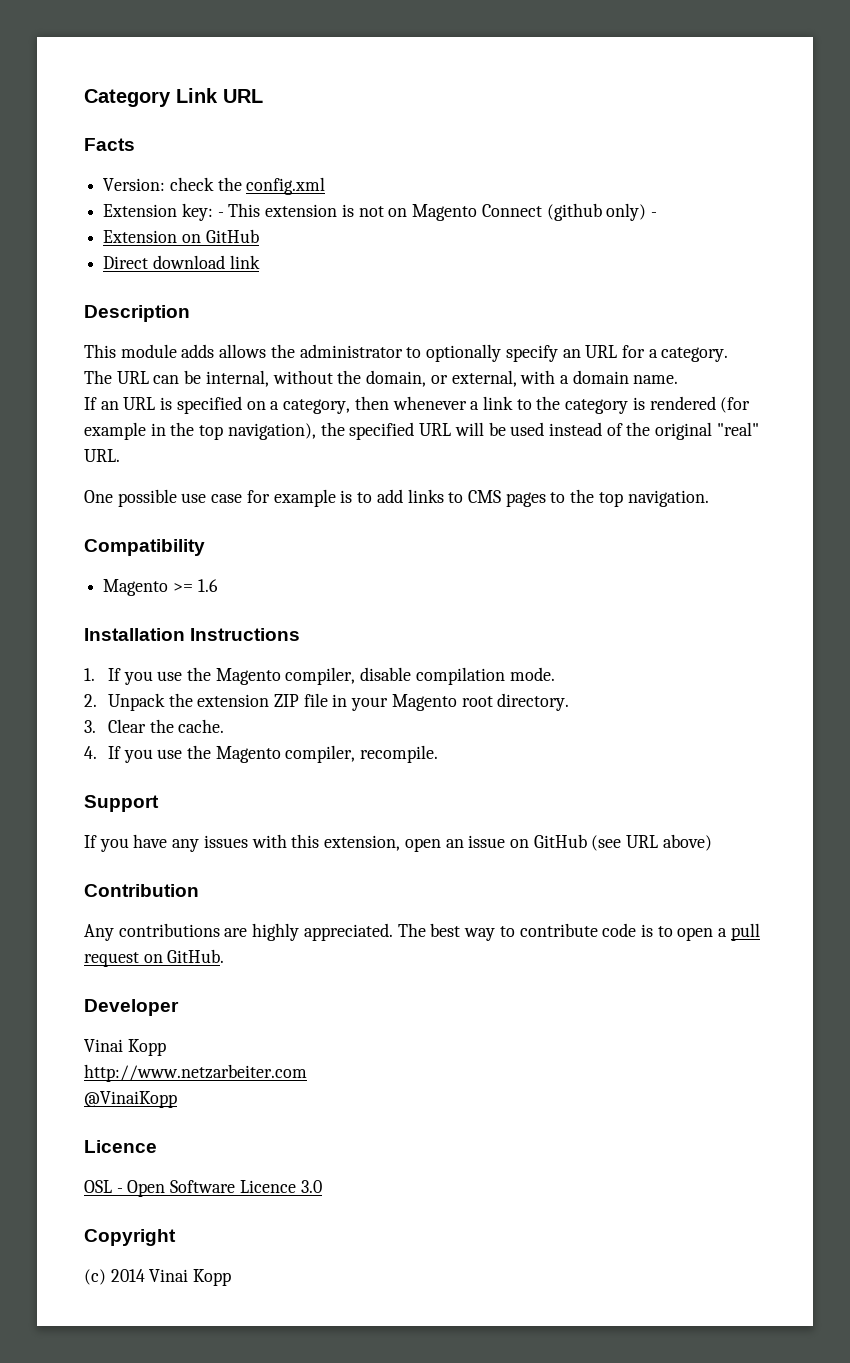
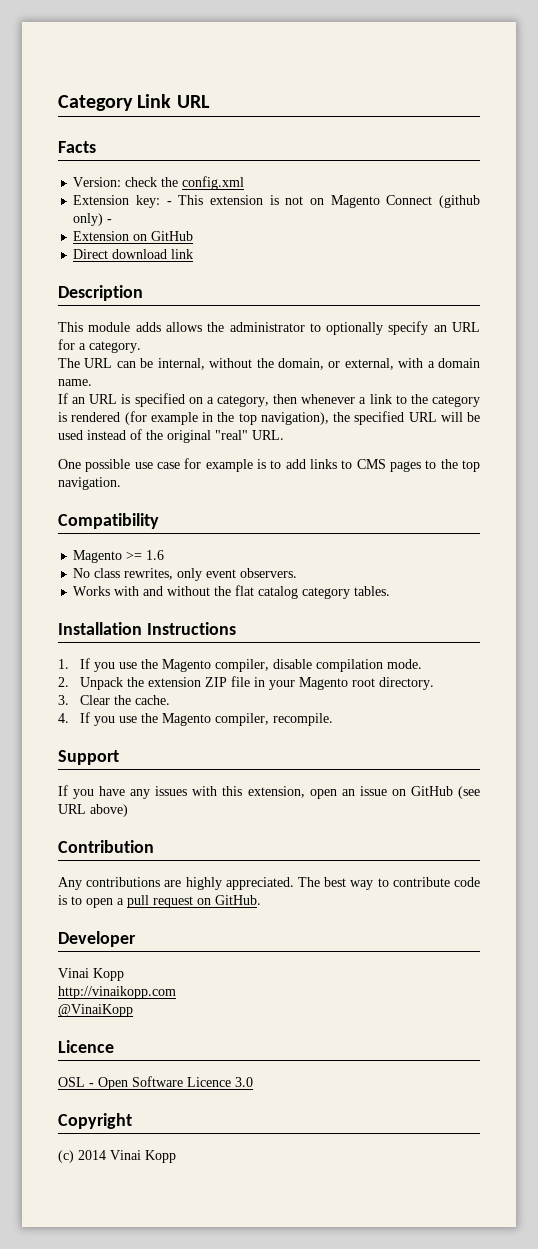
(218, 585) none -> [73,568,298,581] [73,585,391,599] // No class rewrites, only event observers. // Works with and without the flat catalog category tables.
[84,1064,307,1082] http://www.netzarbeiter.com -> [58,986,176,999] http://vinaikopp.com

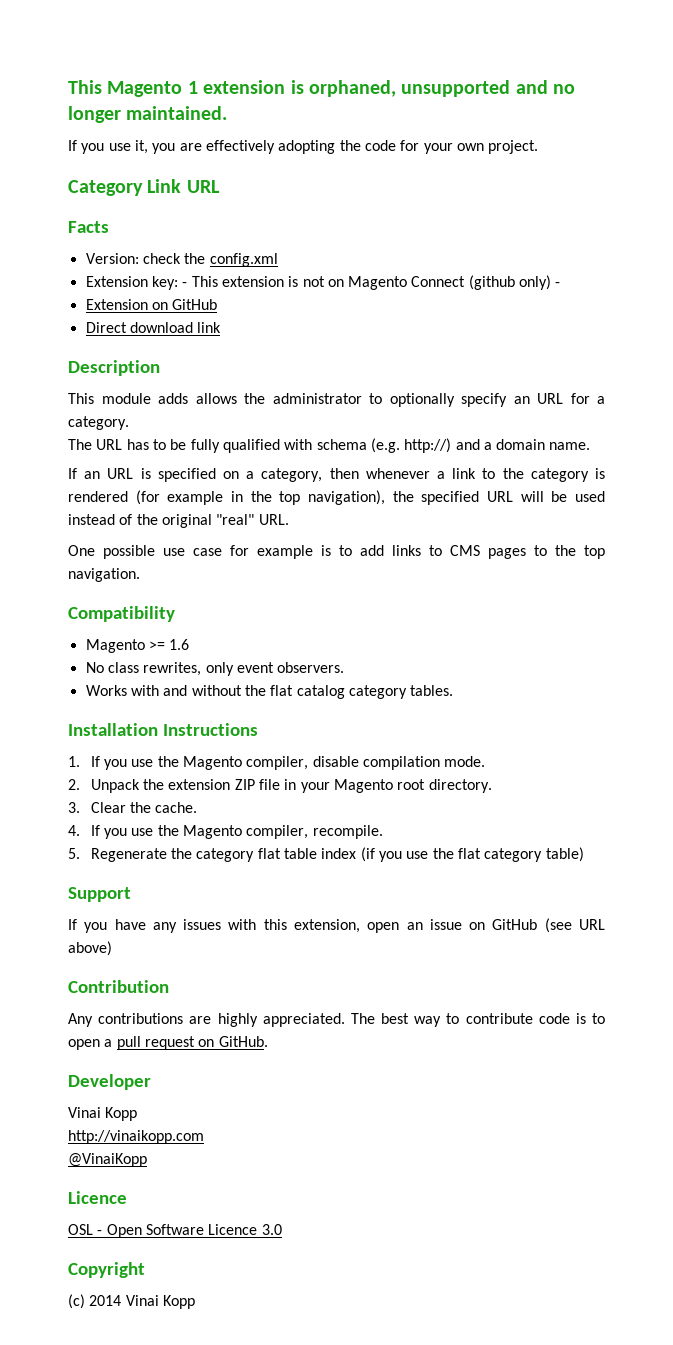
(58, 103) none -> [68,80,576,97] [68,106,228,123] [68,140,539,154] This Magento 1 extension is orphaned, unsupported and no longer maintained. // If you use it, you are effectively adopting the code for your own project. //
[116,358,424,370] can be internal, without the domain, or external, with -> [126,438,480,453] has to be fully qualified with schema (e.g. http://) and
(334, 719) none -> [68,847,584,862] // 5. Regenerate the category flat table index (if you use the flat category table)

